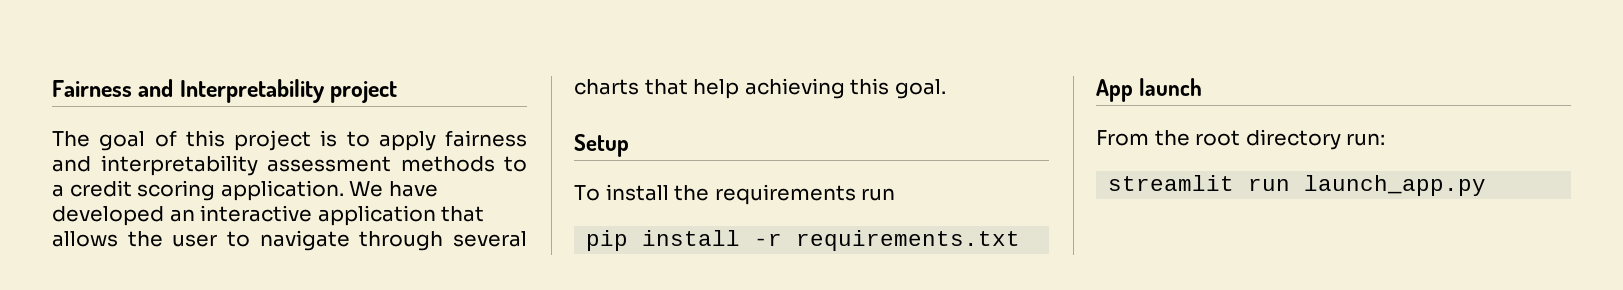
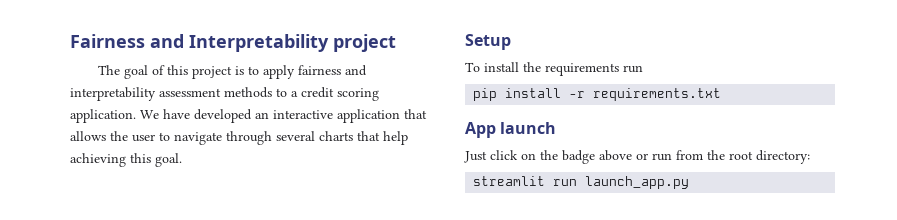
[1096,129,1386,150] From the root directory run: -> [464,150,810,164] Just click on the badge above or run from the root directory:

